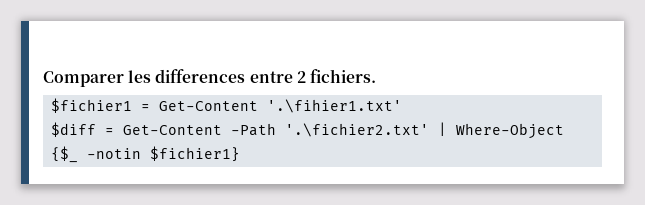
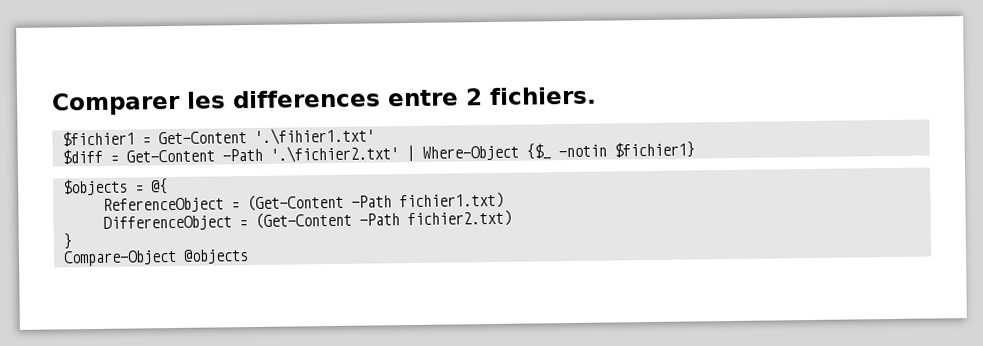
(241, 154) none -> [62,178,168,196] [102,191,504,213] [102,209,512,231] [62,233,72,250] [62,249,249,267] // $objects = @{ // ReferenceObject = (Get-Content -Path fichier1.txt) // DifferenceObject = (Get-Content -Path fichier2.txt) // } // Compare-Object @objects

